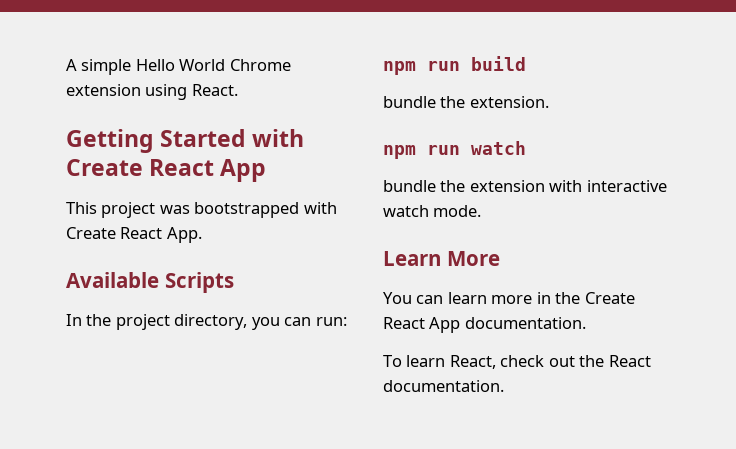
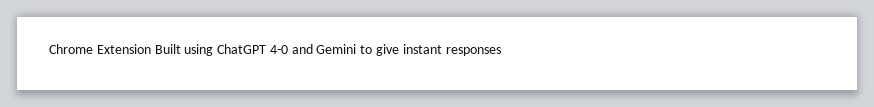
[66,59,291,75] [66,84,238,100] [66,129,305,153] [66,159,267,182] [66,202,337,218] [66,227,202,243] [66,272,234,293] [66,314,347,330] [383,56,526,75] [383,96,549,108] [383,141,526,159] [383,180,667,192] [383,205,482,217] [383,251,500,266] [383,292,635,304] [383,317,586,333] [383,355,651,369] [383,380,504,392] A simple Hello World Chrome extension using React. // Getting Started with Create React App // This project was bootstrapped with Create React App. // Available Scripts // In the project directory, you can run: // npm run build // bundle the extension. // npm run watch // bundle the extension with interactive watch mode. // Learn More // You can learn more in the Create React App documentation. // To learn React, check out the React documentation. -> [49,44,501,56] Chrome Extension Built using ChatGPT 4-0 and Gemini to give instant responses

